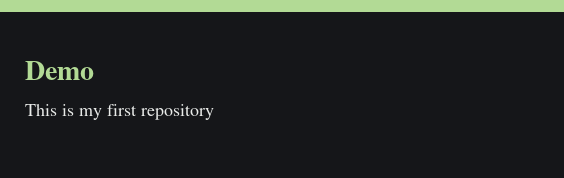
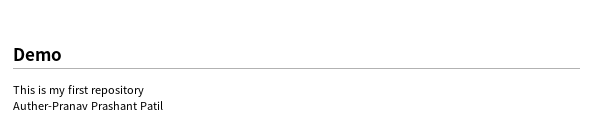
(214, 112) none -> [13,101,163,110] // Auther-Pranav Prashant Patil

